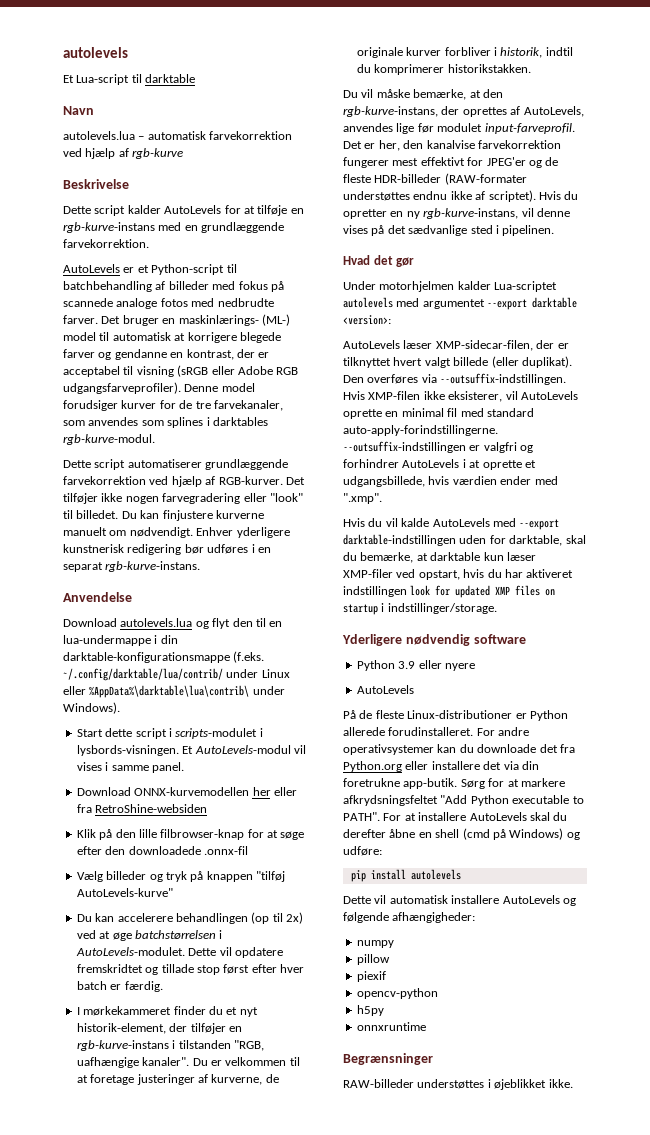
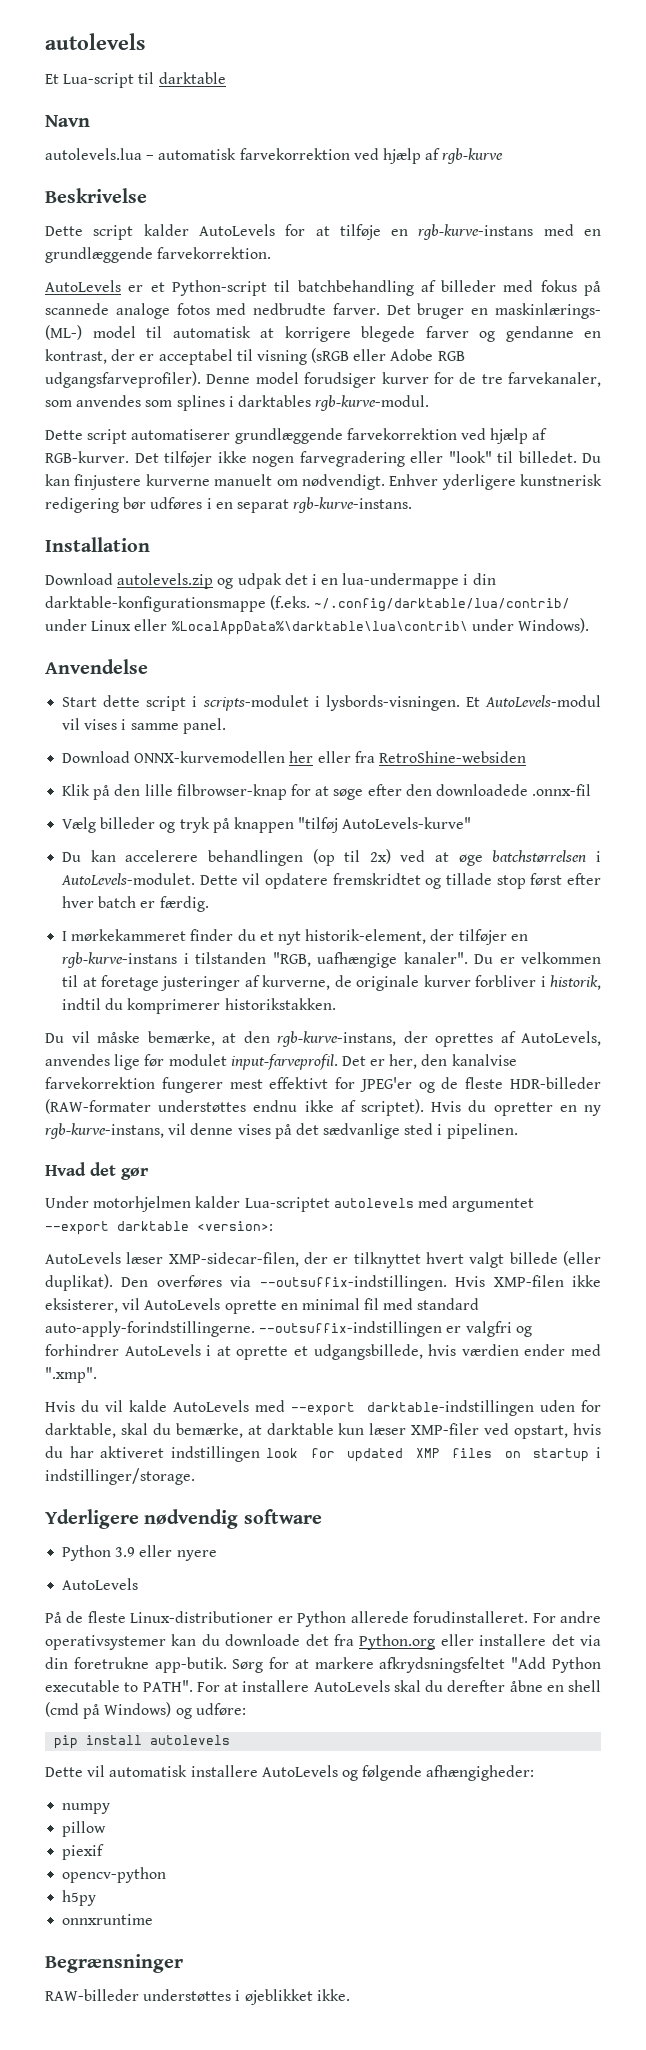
[63,592,132,602] [63,618,266,629] Anvendelse // Download autolevels.lua og flyt den til -> [45,537,150,552] [45,573,317,589] Installation // Download autolevels.zip og udpak det i
[89,685,250,698] %AppData%\darktable\lua\contrib\ -> [171,621,468,635] %LocalAppData%\darktable\lua\contrib\
(120, 708) none -> [45,659,148,674] // Anvendelse

